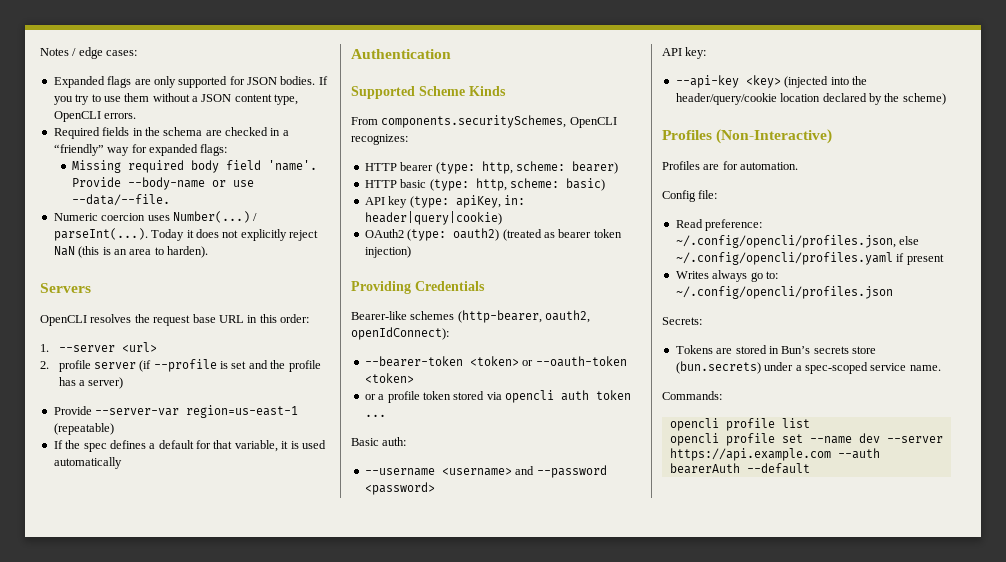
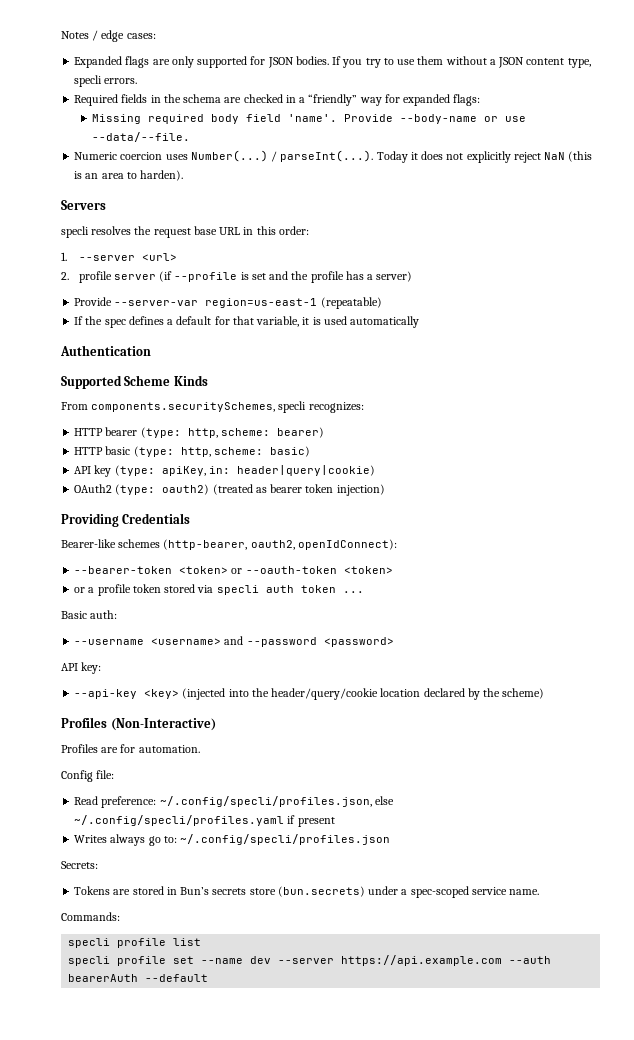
[53,111,101,122] OpenCLI -> [74,75,103,87] specli
[40,315,87,326] OpenCLI -> [61,226,89,238] specli
[569,117,617,128] OpenCLI -> [278,401,307,413] specli
[505,390,554,403] opencli -> [216,585,259,595] specli
[675,235,920,248] [675,252,893,265] ~/.config/opencli/profiles.json, else ~/.config/opencli/profiles.yaml -> [159,796,394,807] [74,815,285,826] ~/.config/specli/profiles.json, else ~/.config/specli/profiles.yaml
[675,286,893,299] ~/.config/opencli/profiles.json -> [180,834,391,845] ~/.config/specli/profiles.json
[669,418,719,431] opencli -> [68,938,111,948] specli
[669,433,719,446] opencli -> [68,956,111,966] specli

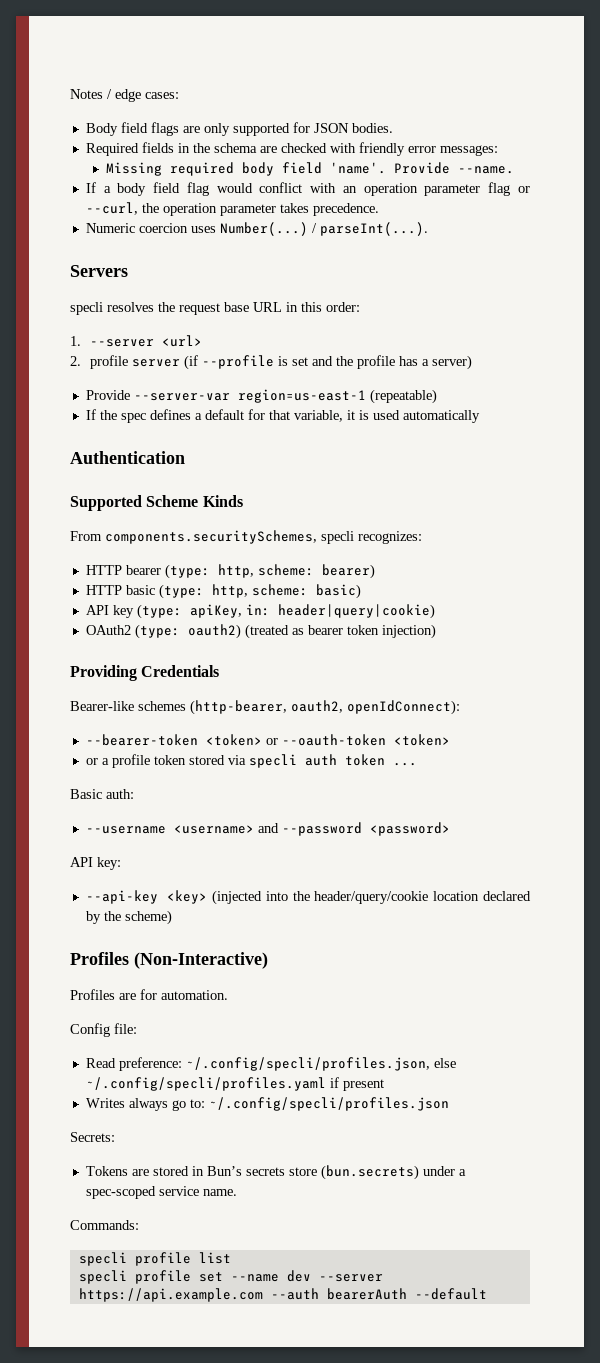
[74,56,123,68] Expanded -> [85,122,148,136] Body field
[332,56,591,68] [74,75,138,87] If you try to use them without a JSON content type, specli errors. -> (393, 128) none
[285,94,481,106] in a “friendly” way for expanded flags: -> [329,142,498,156] with friendly error messages:
[399,114,526,124] [91,132,190,142] --body-name or use --data/--file. -> [458,166,515,174] [85,182,530,196] [85,202,379,216] --name. // If a body field flag would conflict with an operation parameter flag or --curl, the operation parameter takes precedence.
[376,151,593,163] [74,170,184,181] Today it does not explicitly reject NaN (this is an area to harden). -> (428, 229) none

